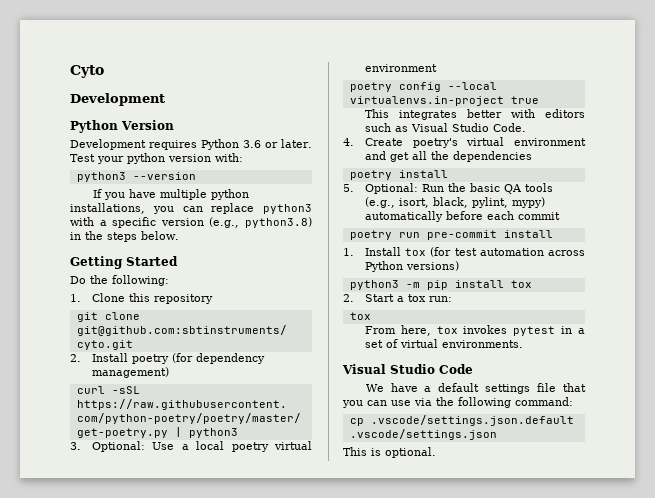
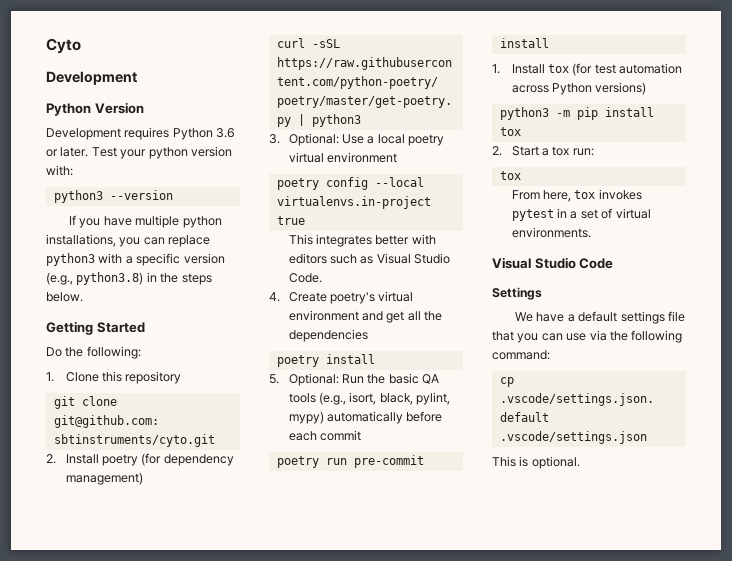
(473, 369) none -> [492,287,542,300] // Settings

